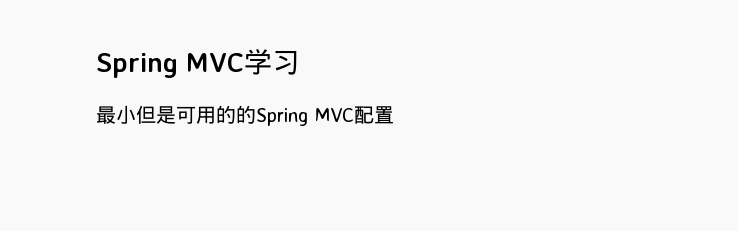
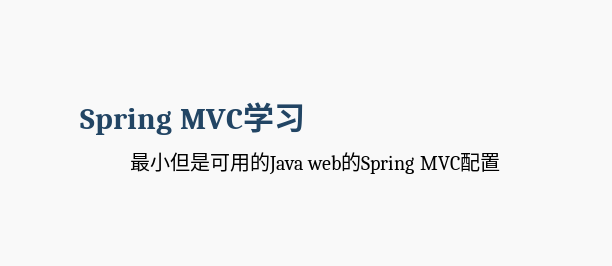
(236, 114) none -> [268,155,342,175] Java web

